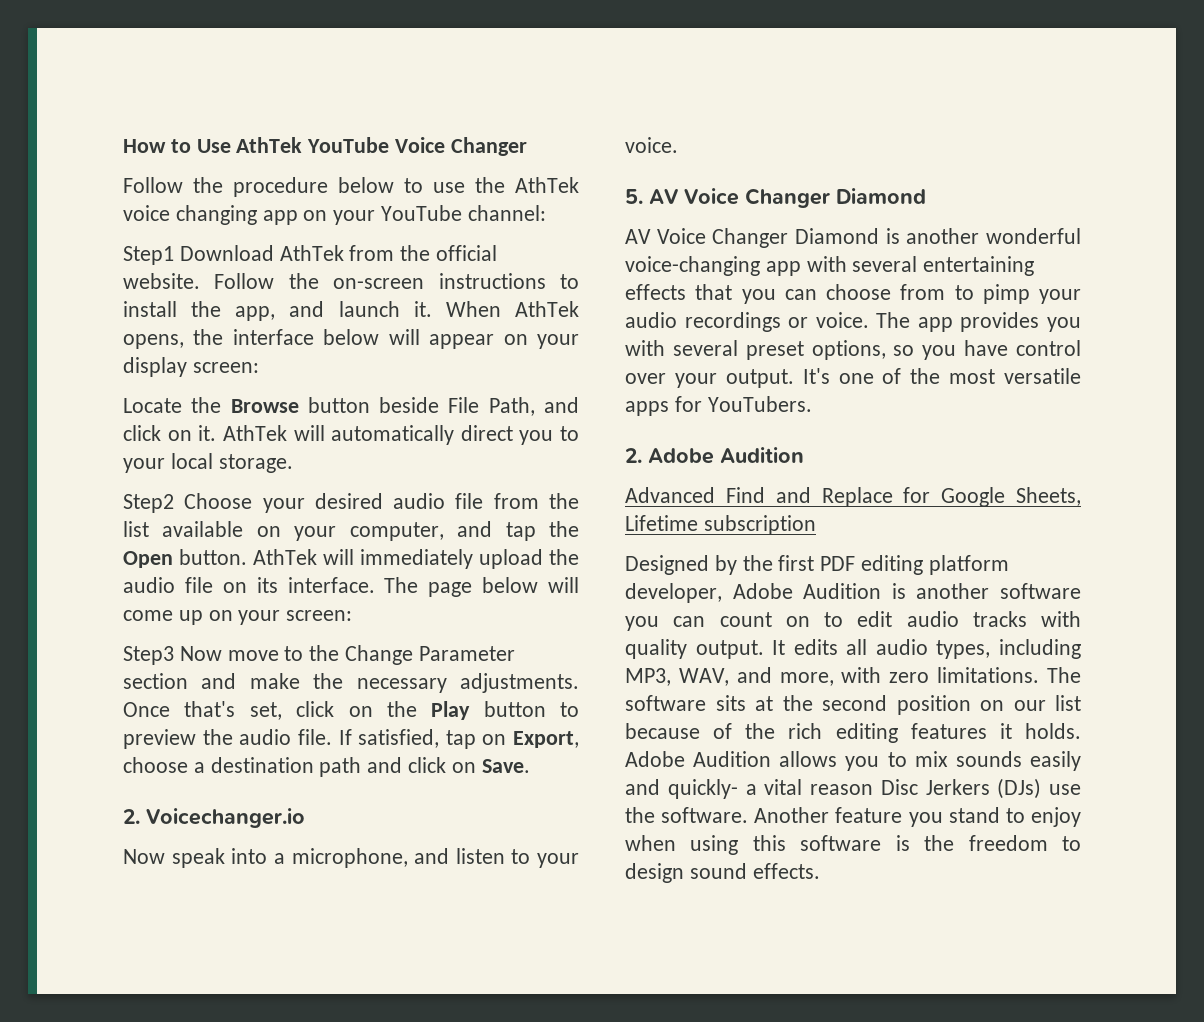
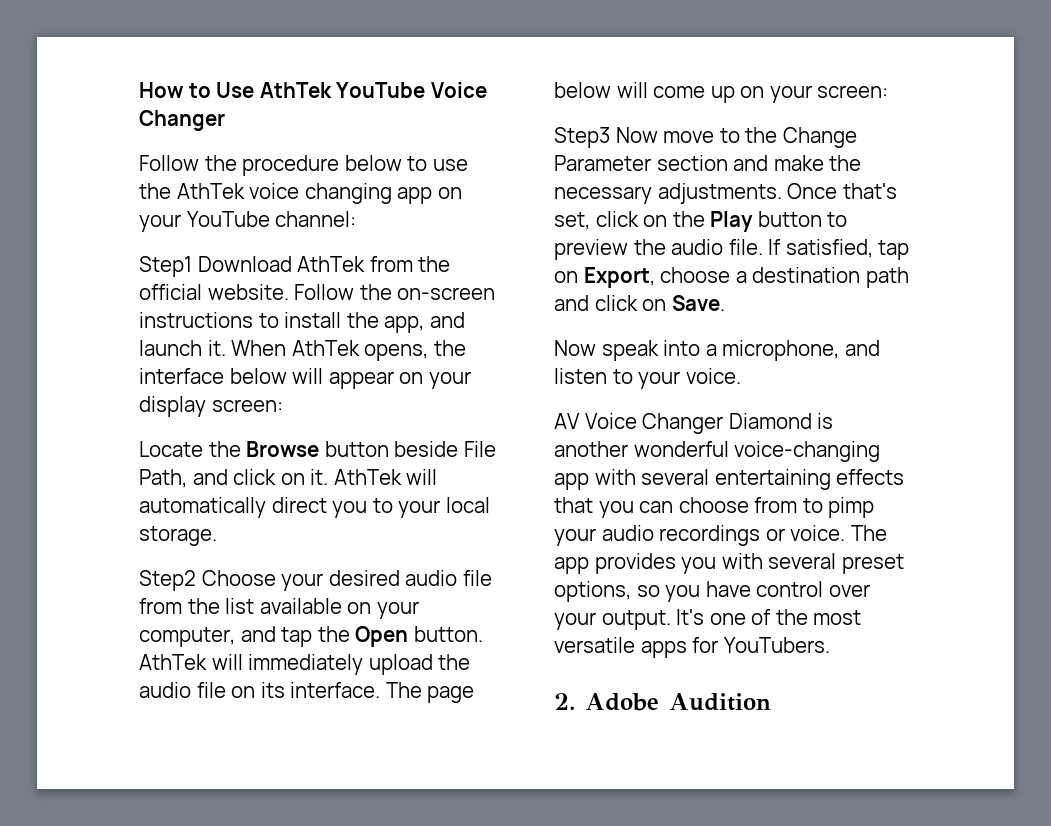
[123,808,305,828] // 2. Voicechanger.io -> (725, 303) none
[625,188,926,208] // 5. AV Voice Changer Diamond -> (741, 376) none
[625,487,1081,507] [625,515,816,535] [625,555,1009,575] [625,583,1081,603] [625,611,1081,631] [625,639,1081,659] [625,667,1081,686] [625,695,1081,715] [625,723,1081,743] [625,751,1081,771] [625,778,1081,799] [625,807,1081,827] [625,835,1081,855] [625,863,820,883] // Advanced Find and Replace for Google Sheets, Lifetime subscription // Designed by the first PDF editing platform developer, Adobe Audition is another software you can count on to edit audio tracks with quality output. It edits all audio types, including MP3, WAV, and more, with zero limitations. The software sits at the second position on our list because of the rich editing features it holds. Adobe Audition allows you to mix sounds easily and quickly- a vital reason Disc Jerkers (DJs) use the software. Another feature you stand to enjoy when using this software is the freedom to design sound effects. -> (771, 702) none

